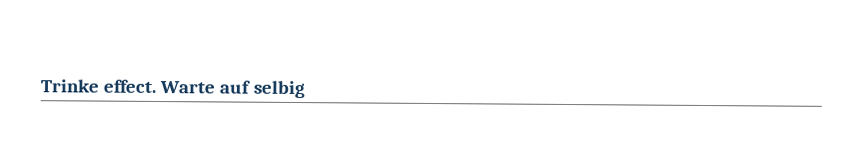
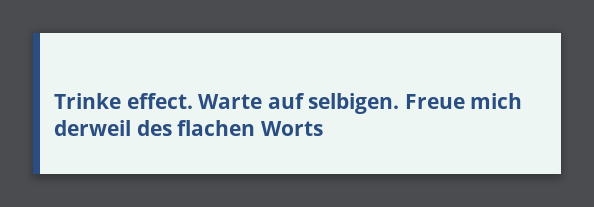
[252,80,305,99] selbig -> [308,93,523,114] [54,120,323,136] selbigen. Freue mich derweil des flachen Worts

